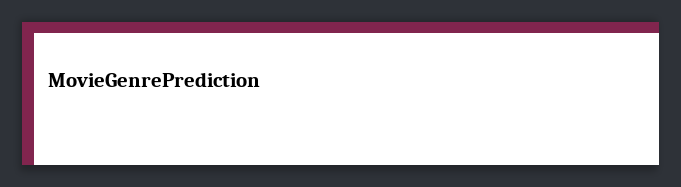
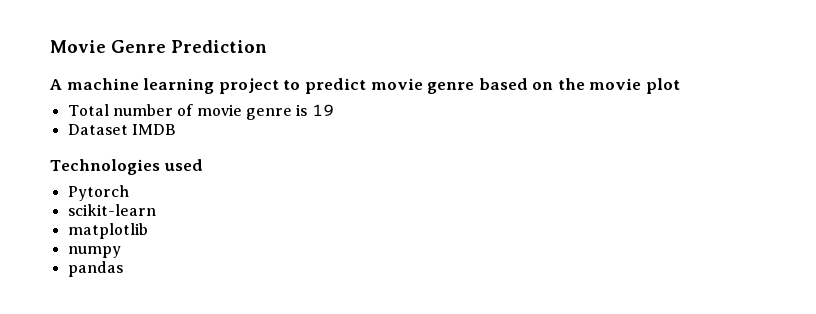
[48,72,260,87] MovieGenrePrediction -> [50,40,267,53] [49,78,681,94] [67,104,334,120] [67,124,176,135] [50,159,203,175] [67,185,129,201] [67,204,156,216] [67,223,148,239] [67,246,121,258] [67,261,123,277] Movie Genre Prediction // A machine learning project to predict movie genre based on the movie plot // Total number of movie genre is 19 // Dataset IMDB // Technologies used // Pytorch // scikit-learn // matplotlib // numpy // pandas

